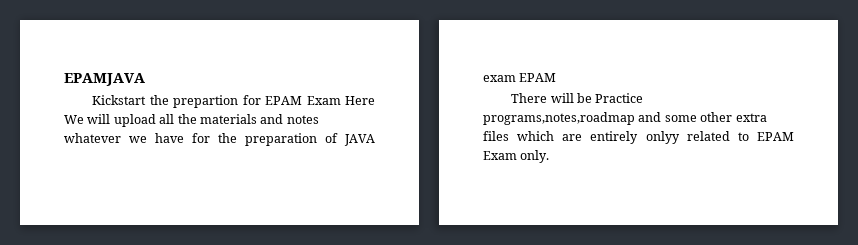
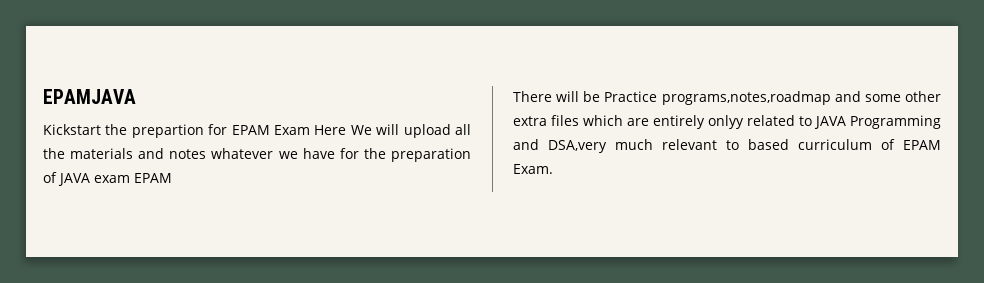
[757,132,794,141] [483,150,550,163] EPAM Exam only. -> [814,115,941,129] [513,139,941,153] [513,164,553,174] JAVA Programming and DSA,very much relevant to based curriculum of EPAM Exam.

